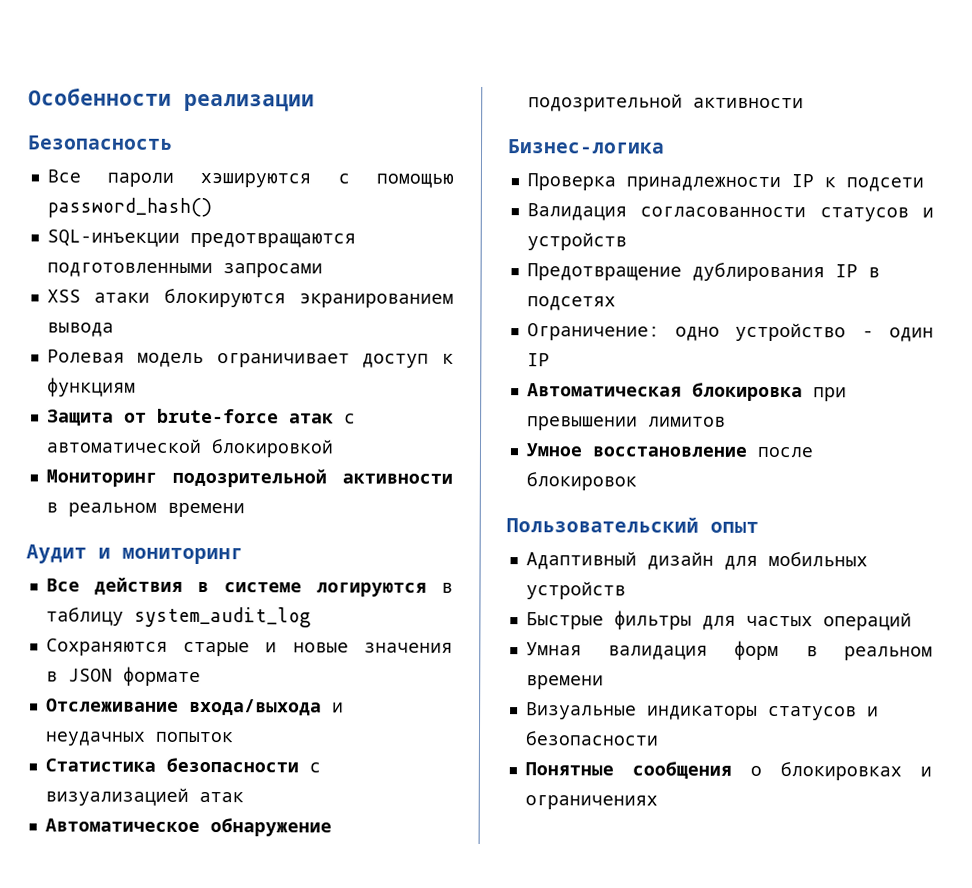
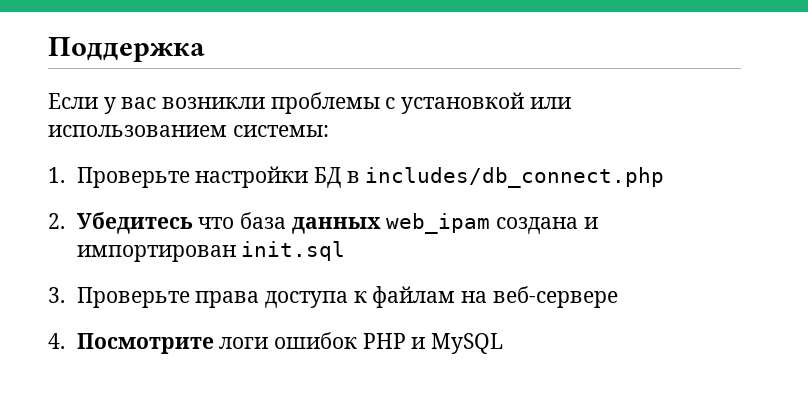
[28,87,315,112] [28,135,173,150] [46,169,454,188] [46,197,212,219] [46,229,356,248] [46,262,323,278] [46,288,454,308] [46,322,114,337] [46,349,454,368] [46,377,136,397] [46,408,356,427] [45,438,334,458] [45,468,453,488] [45,502,245,518] [26,544,243,565] [45,577,453,597] [45,606,311,628] [45,638,454,657] [45,666,201,687] [45,698,344,716] [44,731,233,746] [44,757,321,773] [44,787,244,806] [44,818,332,837] [527,93,804,112] [508,139,665,154] [526,173,924,192] [526,203,934,222] [526,232,627,251] [526,262,880,282] [526,296,616,311] [526,322,934,342] [526,353,550,367] [526,382,847,402] [526,416,726,431] [525,443,813,458] [525,472,637,491] [506,517,759,533] [525,551,868,570] [525,581,626,600] [525,610,912,631] [525,640,933,661] [525,675,604,690] [525,702,879,721] [524,731,658,746] [524,761,932,781] [524,795,658,810] Особенности реализации // Безопасность // Все пароли хэшируются с помощью password_hash() // SQL-инъекции предотвращаются подготовленными запросами // XSS атаки блокируются экранированием вывода // Ролевая модель ограничивает доступ к функциям // Защита от brute-force атак с автоматической блокировкой // Мониторинг подозрительной активности в реальном времени // Аудит и мониторинг // Все действия в системе логируются в таблицу system_audit_log // Сохраняются старые и новые значения в JSON формате // Отслеживание входа/выхода и неудачных попыток // Статистика безопасности с визуализацией атак // Автоматическое обнаружение подозрительной активности // Бизнес-логика // Проверка принадлежности IP к подсети // Валидация согласованности статусов и устройств // Предотвращение дублирования IP в подсетях // Ограничение: одно устройство - один IP // Автоматическая блокировка при превышении лимитов // Умное восстановление после блокировок // Пользовательский опыт // Адаптивный дизайн для мобильных устройств // Быстрые фильтры для частых операций // Умная валидация форм в реальном времени // Визуальные индикаторы статусов и безопасности // Понятные сообщения о блокировках и ограничениях -> [48,37,205,62] [48,92,571,114] [48,125,329,137] [48,166,665,188] [48,212,598,234] [76,241,346,262] [48,286,618,308] [48,332,503,354] Поддержка // Если у вас возникли проблемы с установкой или использованием системы: // 1. Проверьте настройки БД в includes/db_connect.php // 2. Убедитесь что база данных web_ipam создана и импортирован init.sql // 3. Проверьте права доступа к файлам на веб-сервере // 4. Посмотрите логи ошибок PHP и MySQL

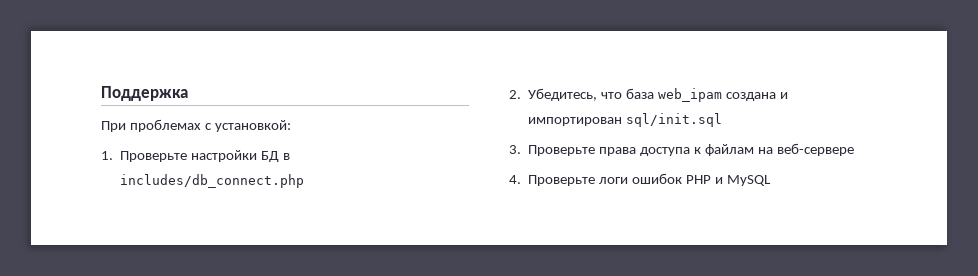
[48,92,571,114] [48,125,329,137] Если у вас возникли проблемы с установкой или использованием системы: -> [101,119,291,132] При проблемах с установкой:
[76,212,193,234] Убедитесь -> [528,88,598,101] Убедитесь,
[291,217,381,234] данных -> (655, 93) none
[241,241,346,261] init.sql -> [626,113,723,127] sql/init.sql
[76,333,214,354] Посмотрите -> [528,175,596,186] Проверьте

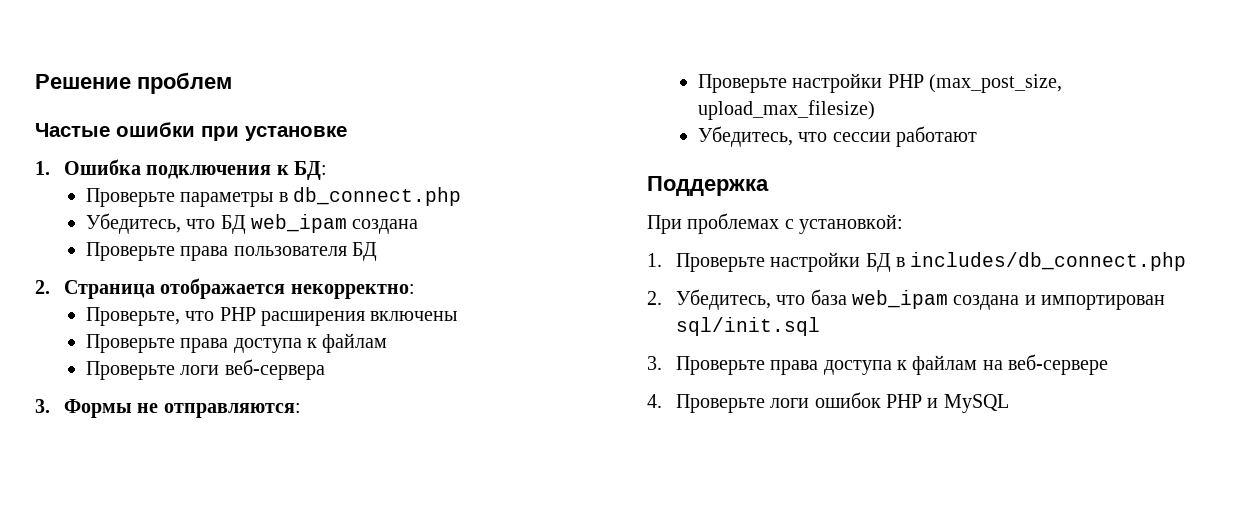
(101, 93) none -> [35,72,232,94] [35,122,347,141] [35,159,327,180] [85,187,461,207] [85,213,419,234] [85,242,377,261] [35,278,415,299] [85,307,458,326] [85,333,388,353] [85,359,325,380] [35,399,301,418] [697,73,1062,93] [697,100,875,120] [697,126,977,147] Решение проблем // Частые ошибки при установке // 1. Ошибка подключения к БД: // Проверьте параметры в db_connect.php // Убедитесь, что БД web_ipam создана // Проверьте права пользователя БД // 2. Страница отображается некорректно: // Проверьте, что PHP расширения включены // Проверьте права доступа к файлам // Проверьте логи веб-сервера // 3. Формы не отправляются: // Проверьте настройки PHP (max_post_size, upload_max_filesize) // Убедитесь, что сессии работают //

